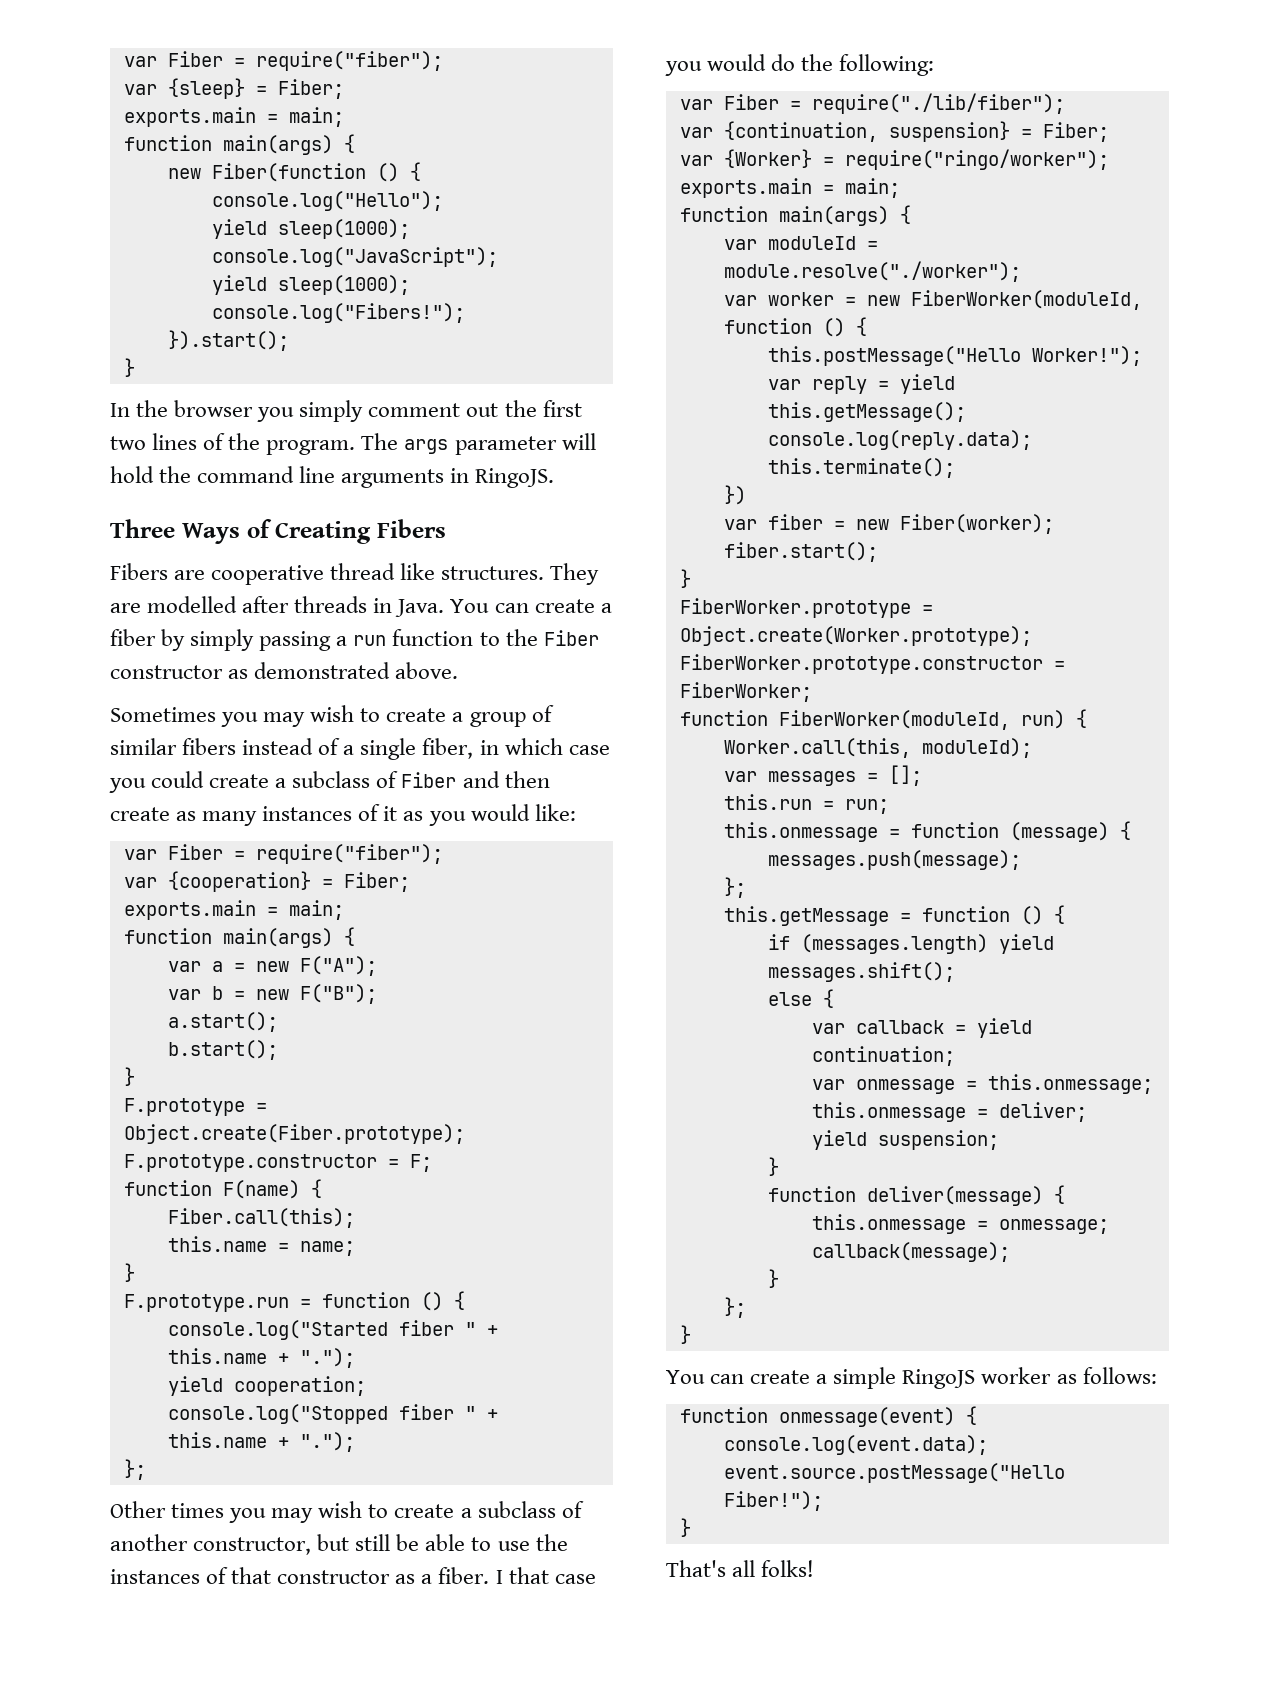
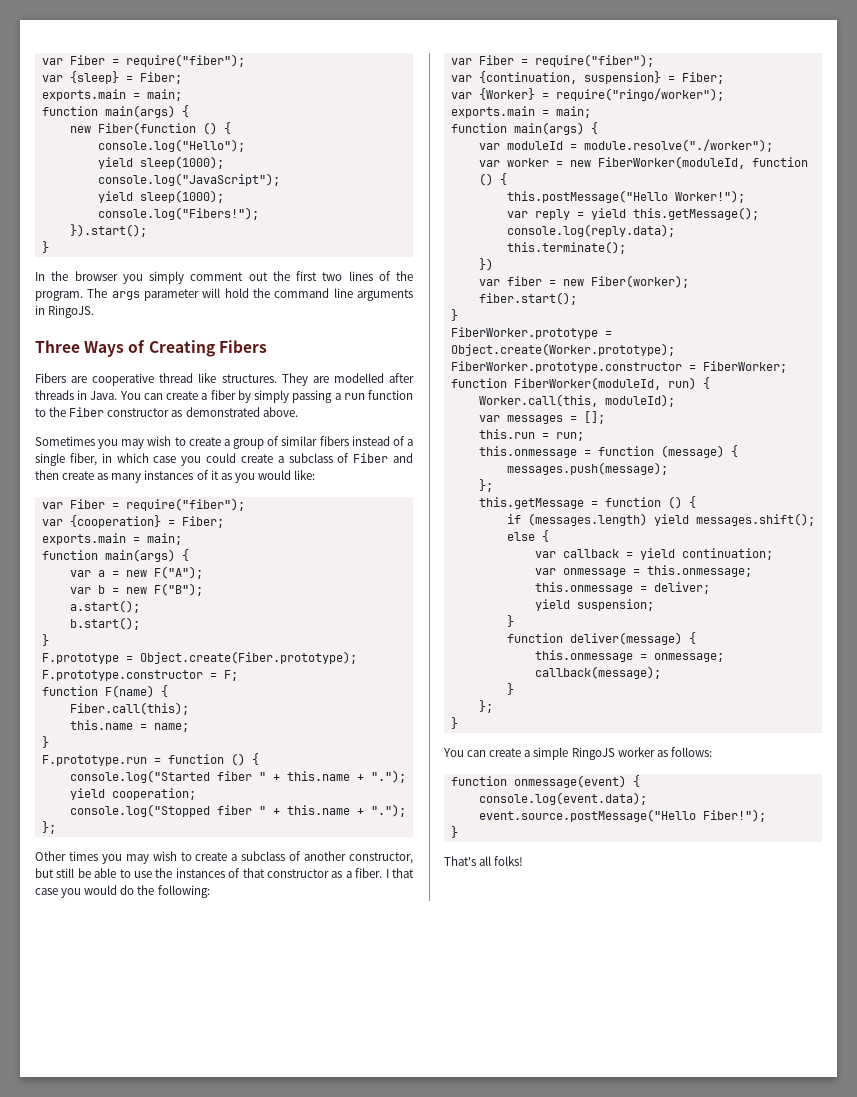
[811,93,1065,114] require("./lib/fiber"); -> [534,54,654,67] require("fiber");

